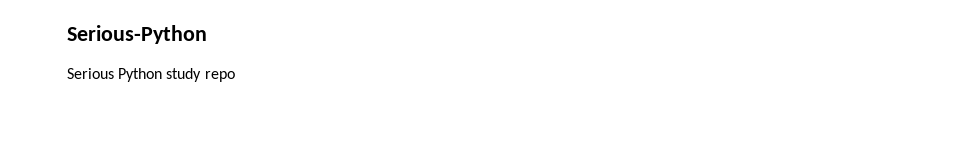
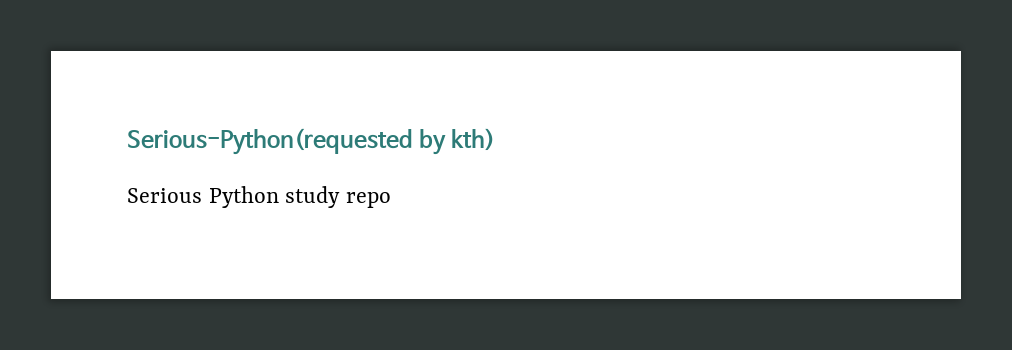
[67,25,207,44] Serious-Python -> [127,128,496,155] Serious-Python(requested by kth)

